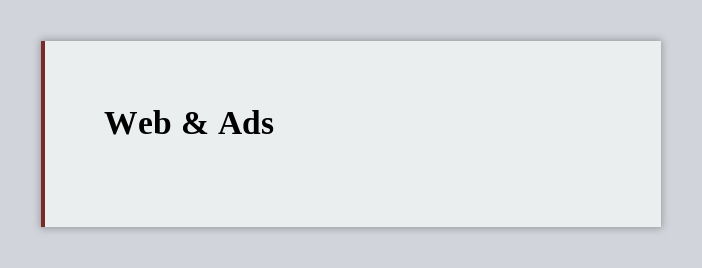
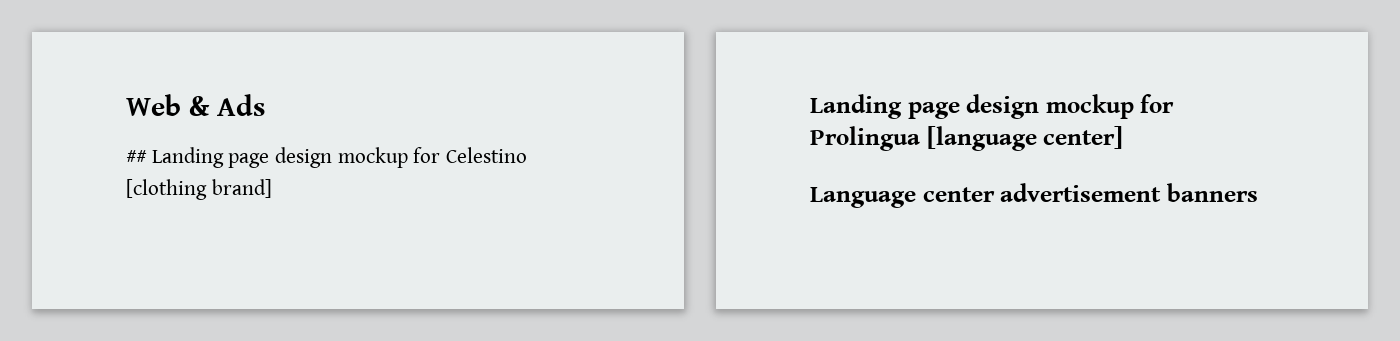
(275, 122) none -> [126,147,528,168] [126,179,272,200] [810,94,1175,119] [810,126,1124,151] [810,183,1258,208] // ## Landing page design mockup for Celestino [clothing brand] // Landing page design mockup for Prolingua [language center] // Language center advertisement banners

